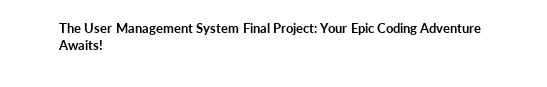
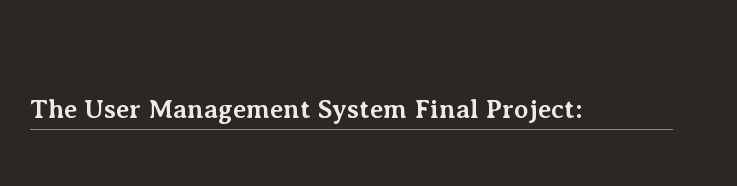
[319,23,482,35] [58,40,103,50] Your Epic Coding Adventure Awaits! -> (583, 111) none

